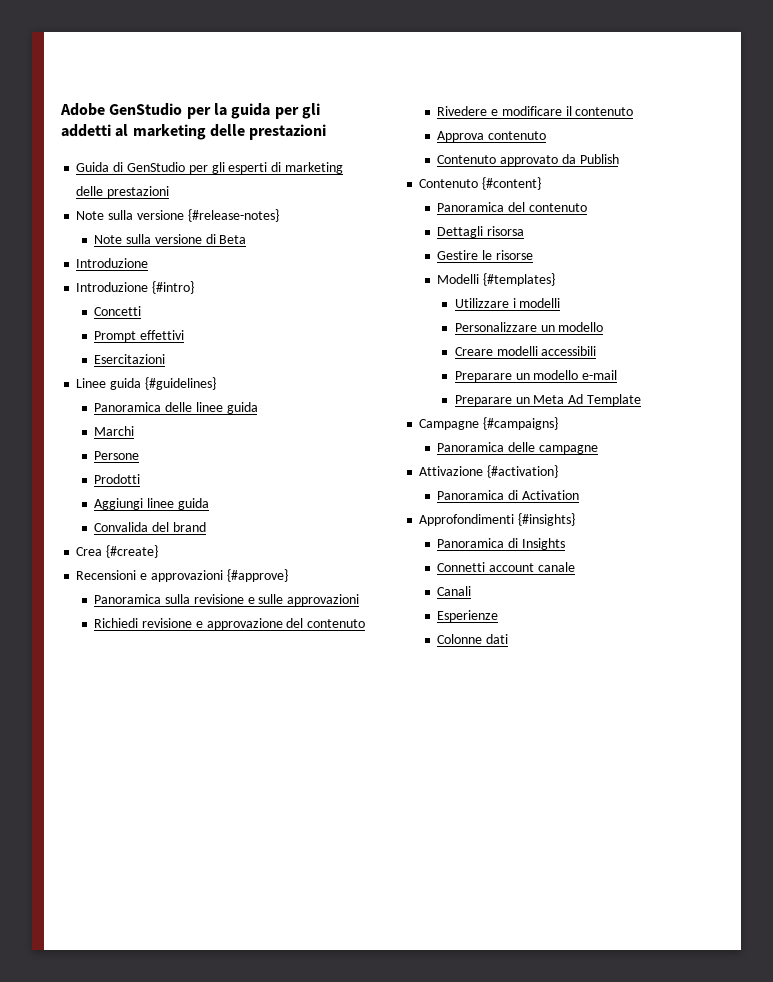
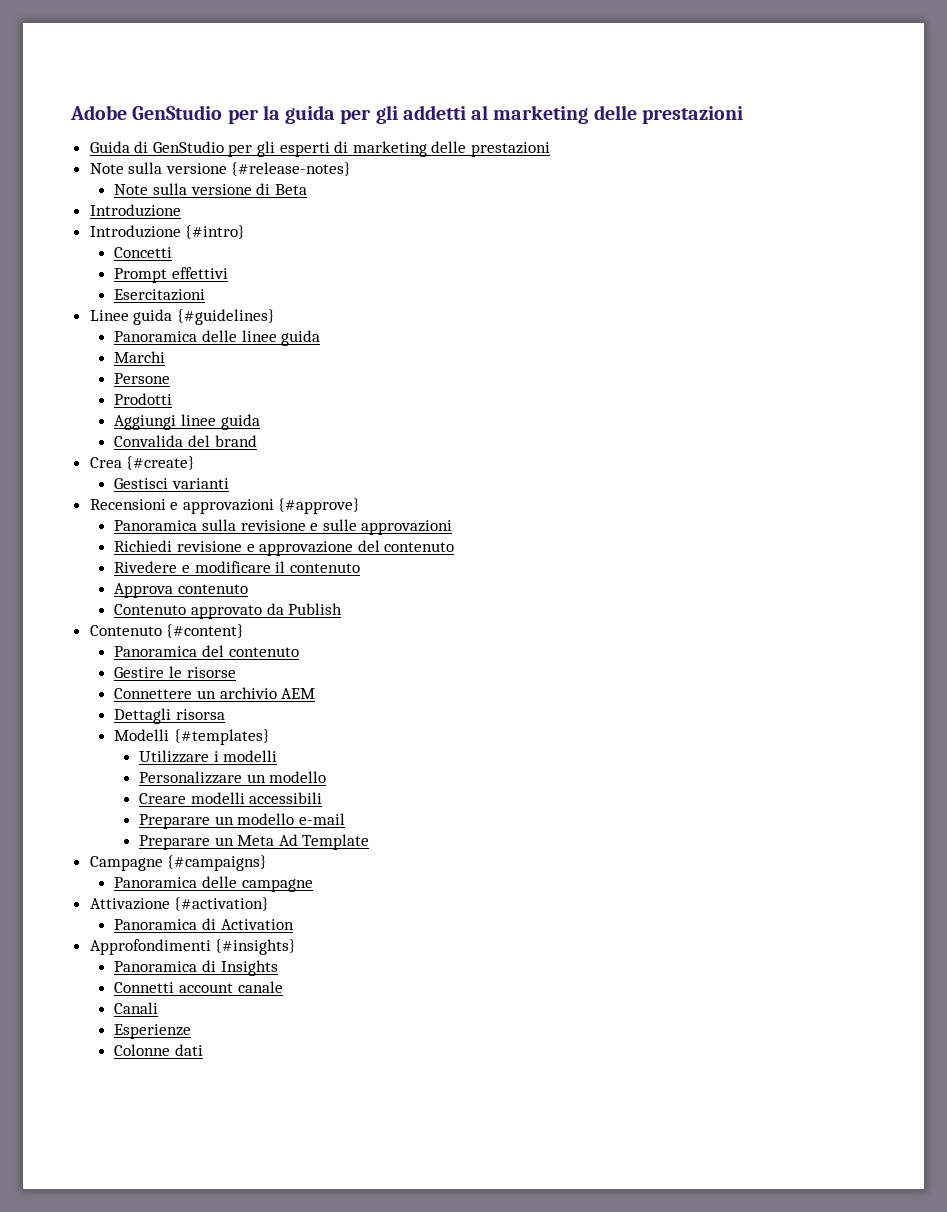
(159, 551) none -> [114,478,229,489] // Gestisci varianti
[437,226,524,238] // Dettagli risorsa -> (299, 652) none
(533, 255) none -> [114,687,316,699] [114,708,225,724] // Connettere un archivio AEM // Dettagli risorsa

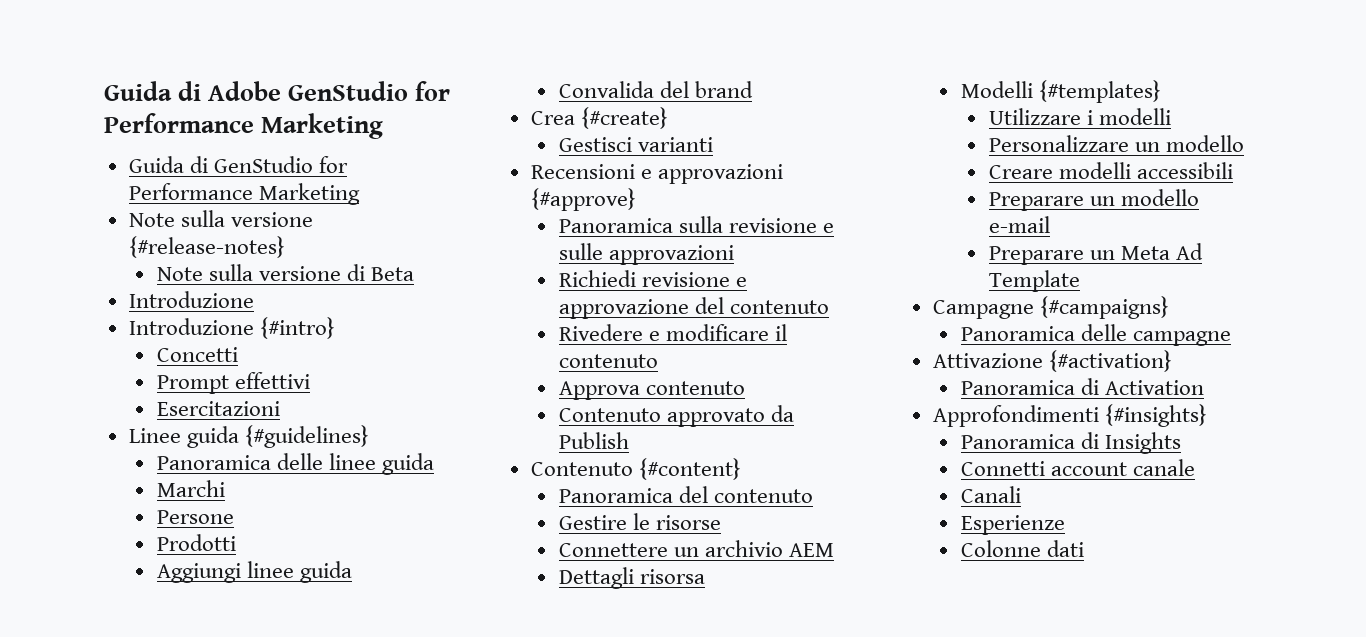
[70,105,743,124] [89,141,551,157] Adobe GenStudio per la guida per gli addetti al marketing delle prestazioni // Guida di GenStudio per gli esperti di marketing delle prestazioni -> [104,81,451,101] [104,113,384,139] [128,156,348,173] [128,183,360,205] Guida di Adobe GenStudio for Performance Marketing // Guida di GenStudio for Performance Marketing

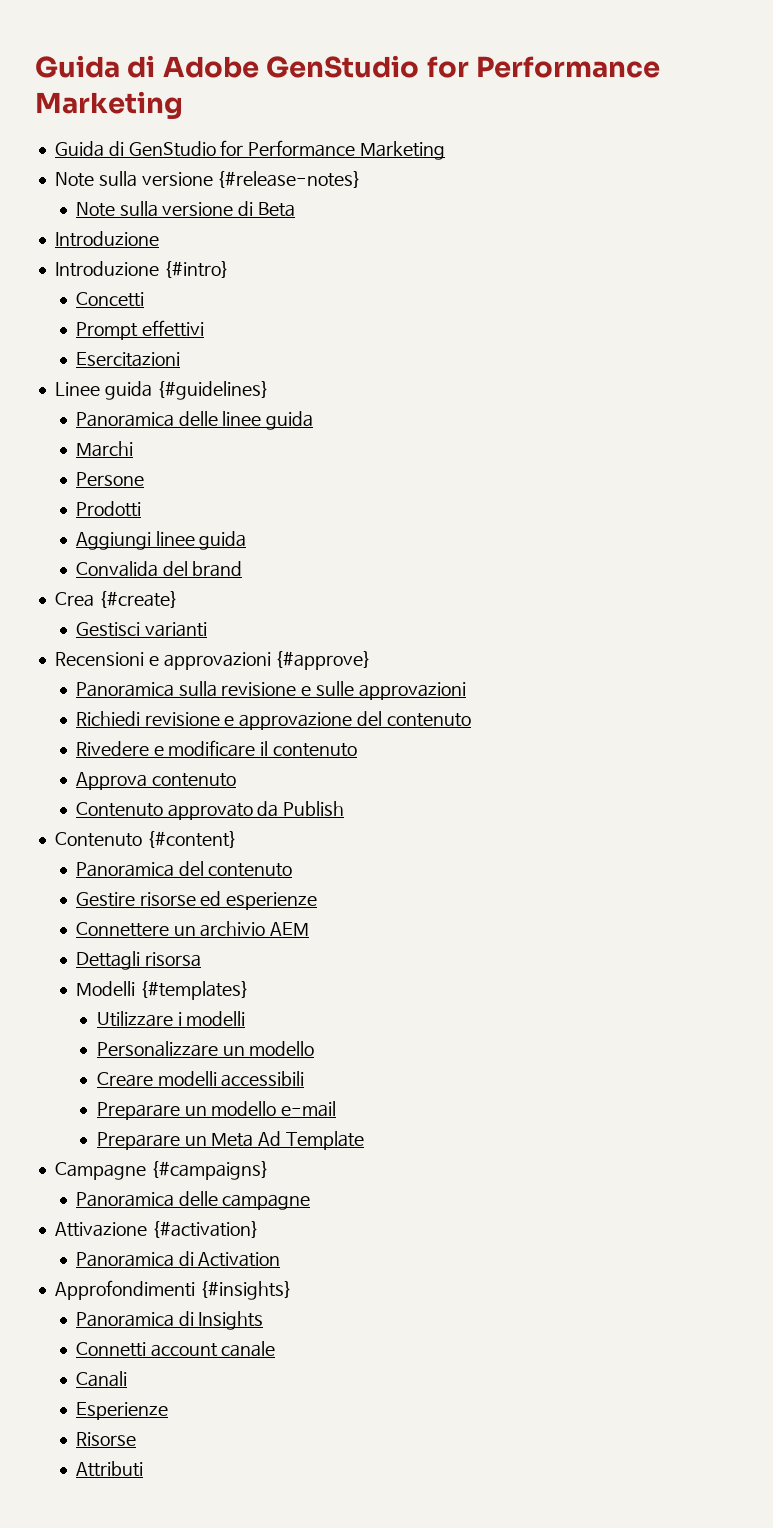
[632,513,650,530] le -> (135, 899) none
(721, 522) none -> [200,891,318,910] ed esperienze
[960,540,1084,557] Colonne dati -> [75,1432,136,1446] [75,1461,143,1477] Risorse // Attributi

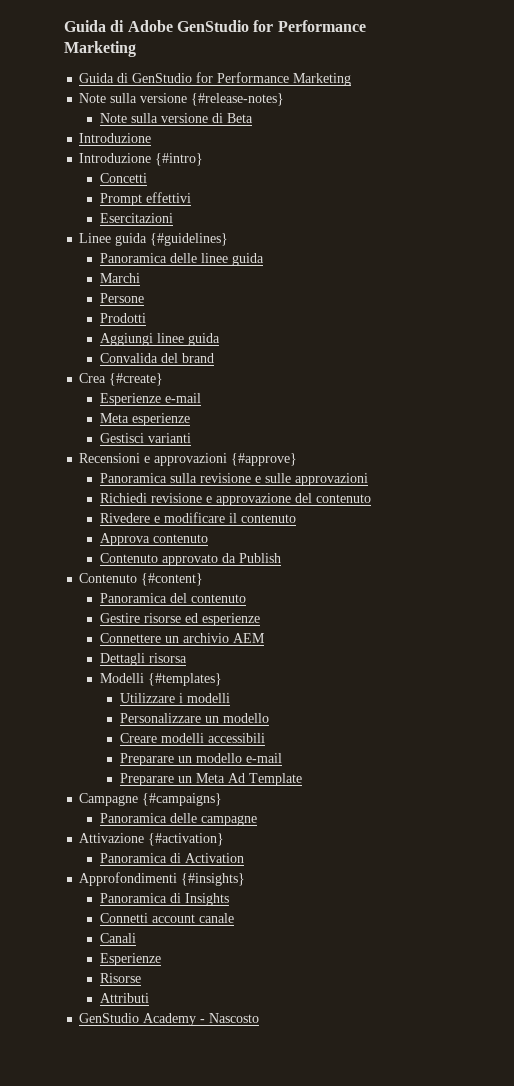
(178, 599) none -> [99,393,201,406] [99,413,190,426] // Esperienze e-mail // Meta esperienze
(143, 1469) none -> [79,1013,260,1026] // GenStudio Academy - Nascosto

